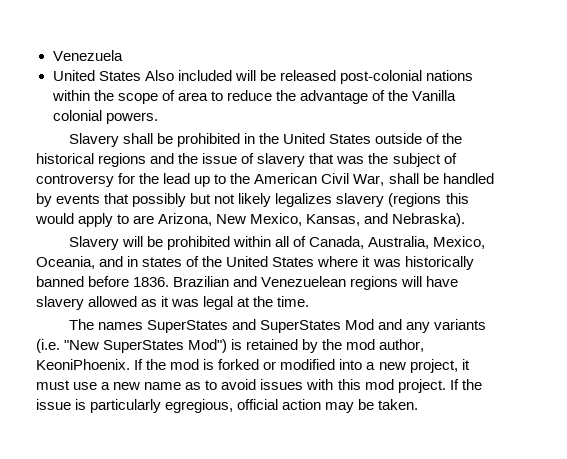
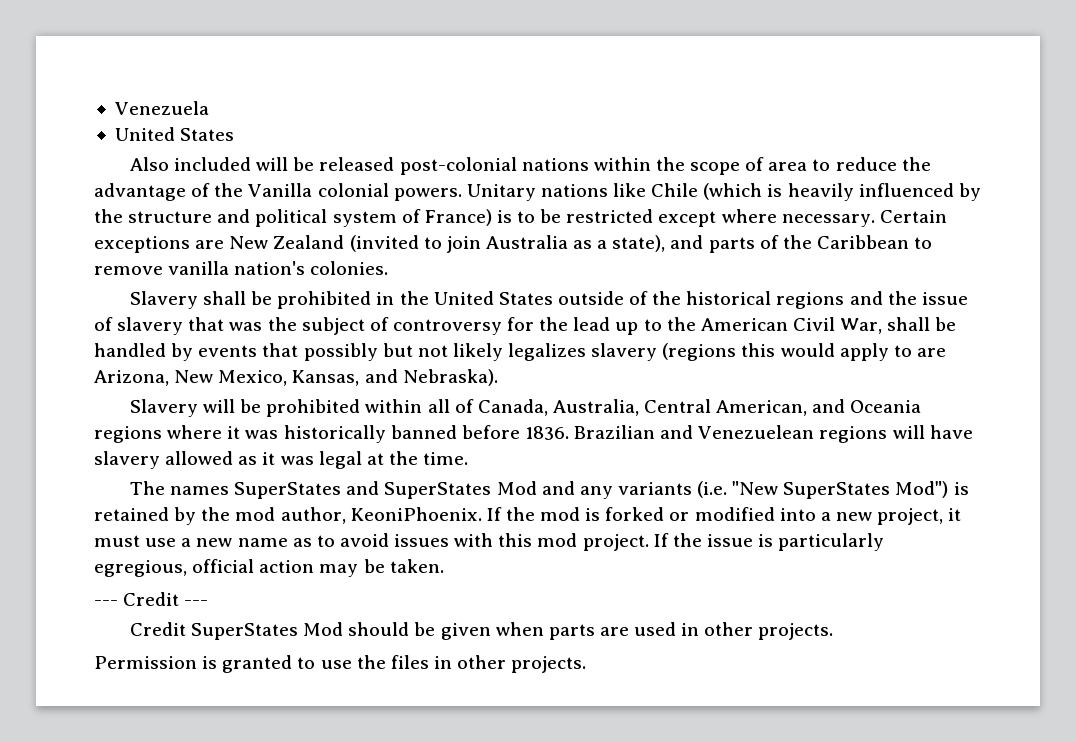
(141, 76) none -> (235, 134) //
(158, 118) none -> [466,183,981,201] [94,209,947,227] [94,235,933,253] [94,261,389,275] Unitary nations like Chile (which is heavily influenced by the structure and political system of France) is to be restricted except where necessary. Certain exceptions are New Zealand (invited to join Australia as a state), and parts of the Caribbean to remove vanilla nation's colonies.
[432,236,485,249] [36,256,315,269] Mexico, Oceania, and in states of the United States -> [644,399,922,416] [94,426,162,443] Central American, and Oceania regions
(419, 404) none -> [94,592,209,606] [129,622,834,640] [94,655,587,673] // --- Credit --- // Credit SuperStates Mod should be given when parts are used in other projects. // Permission is granted to use the files in other projects.

